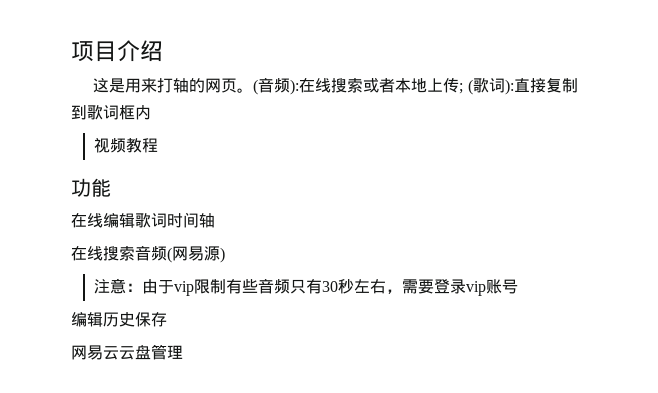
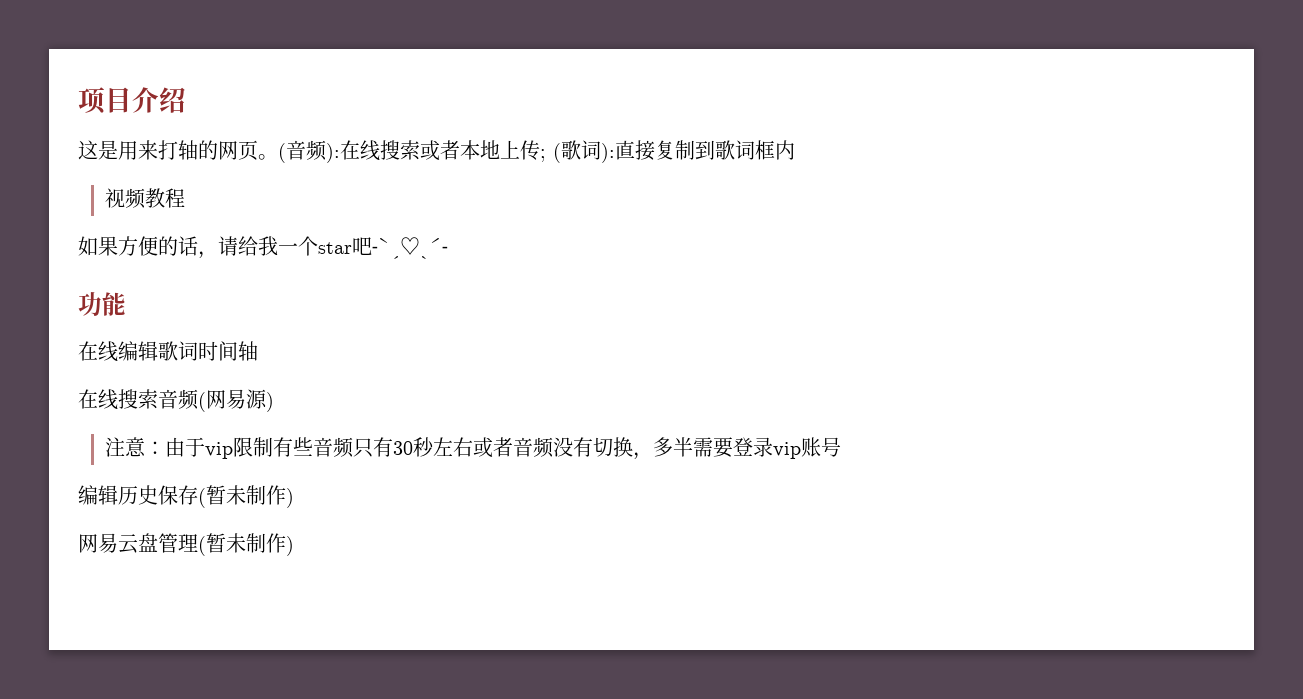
(158, 145) none -> [78,236,448,259] // 如果方便的话，请给我一个star吧˗ˋˏ♡ˎˊ˗
[385,289,402,294] ， -> [473,437,694,460] 或者音频没有切换，多半
[71,344,183,360] // 网易云云盘管理 -> [198,485,294,508] [78,533,294,556] (暂未制作) // 网易云盘管理(暂未制作)

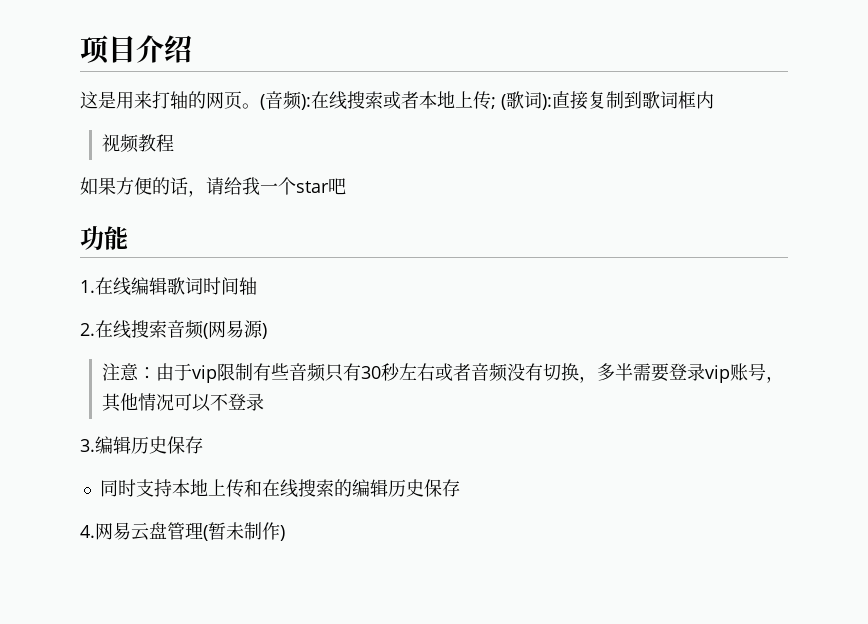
[372,237,448,259] ˗ˋˏ♡ˎˊ˗ -> (346, 186) none
(126, 304) none -> [80,280,95,293] 1.
(258, 351) none -> [80,323,95,336] 2.
[78,485,294,508] // 编辑历史保存(暂未制作) // -> [765,376,784,383] [101,393,264,412] [80,436,203,454] [99,479,460,498] [80,525,95,538] ，其他情况可以不登录 // 3.编辑历史保存 // 同时支持本地上传和在线搜索的编辑历史保存 // 4.

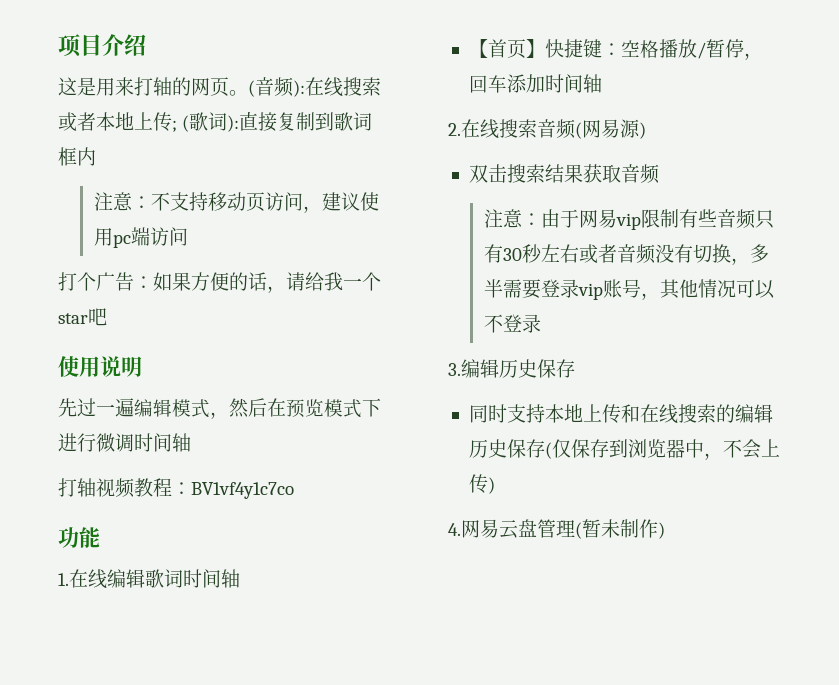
[101,134,174,153] 视频教程 // -> [93,192,379,213] [93,227,188,248] [58,272,153,291] 注意：不支持移动页访问，建议使用pc端访问 // 打个广告：
(346, 186) none -> [58,356,142,377] [58,398,381,419] [58,433,191,452] [58,478,294,499] // 使用说明 // 先过一遍编辑模式，然后在预览模式下进行微调时间轴 // 打轴视频教程：BV1vf4y1c7co
(257, 286) none -> [468,39,763,60] [468,74,602,93] // 【首页】快捷键：空格播放/暂停，回车添加时间轴
(267, 331) none -> [468,164,660,184] // 双击搜索结果获取音频
(192, 372) none -> [578,209,617,228] 网易
(460, 488) none -> [544,439,780,460] [468,474,495,494] (仅保存到浏览器中，不会上传)

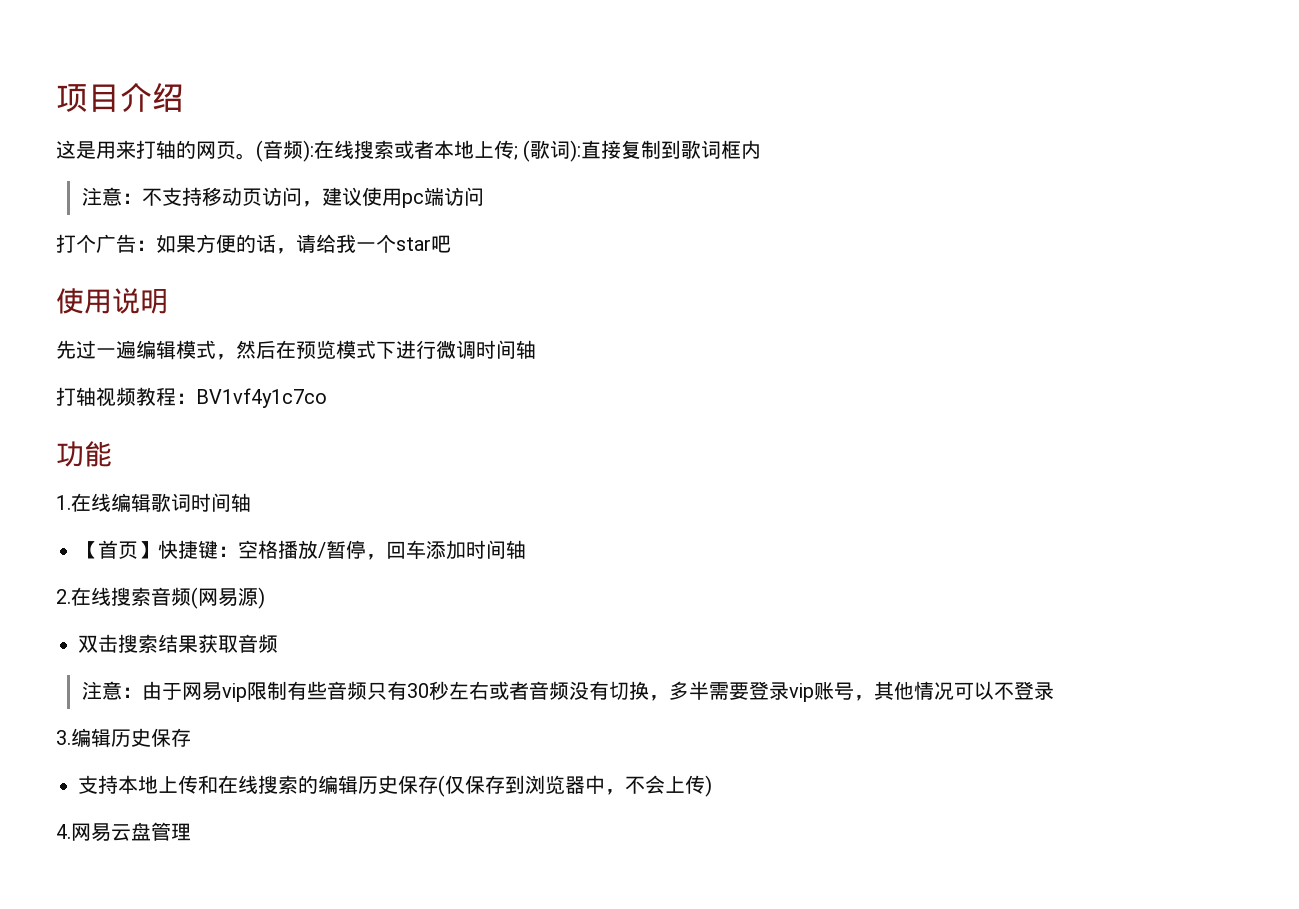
[468,404,507,423] 同时 -> (191, 737) none
[575,519,665,539] (暂未制作) -> (191, 832) none

